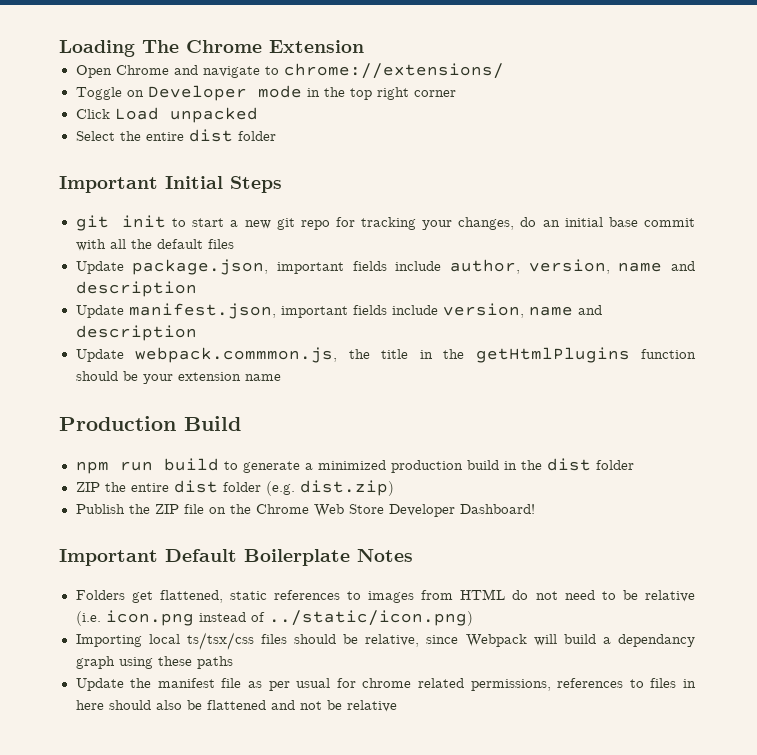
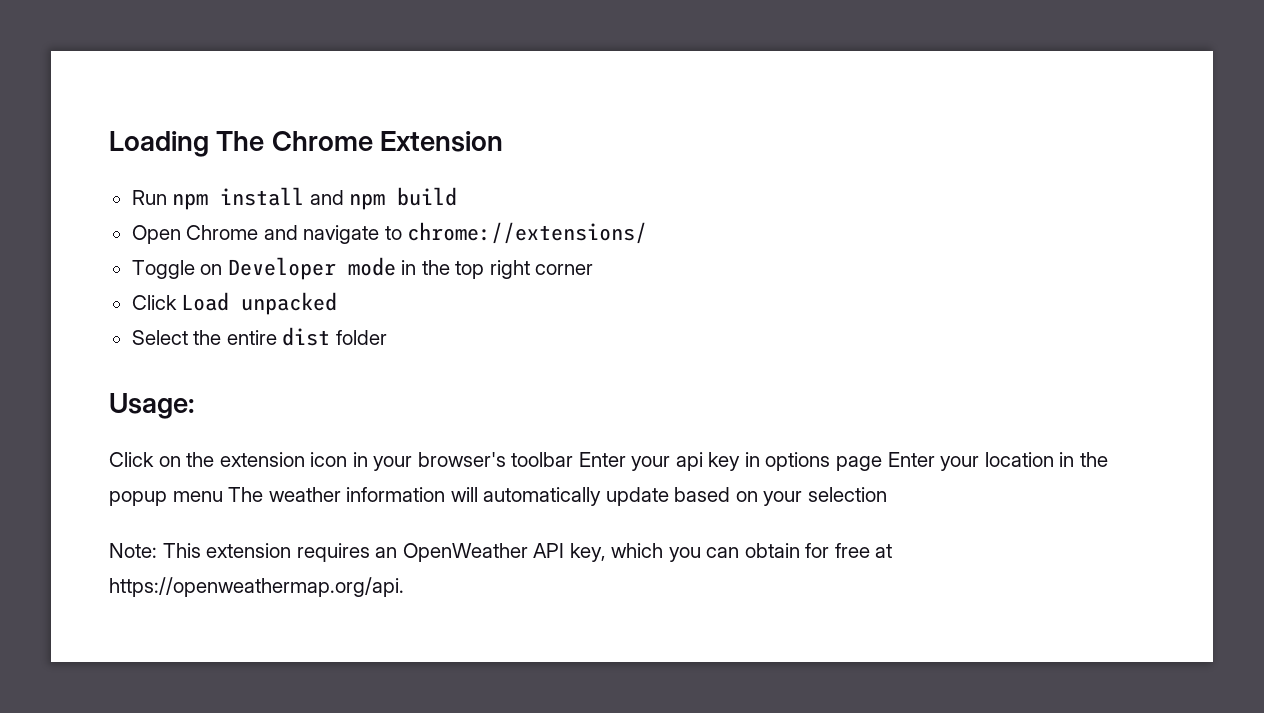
(364, 46) none -> [131,187,458,210] // Run npm install and npm build
[59,176,282,193] [75,215,696,231] [75,239,234,251] [75,259,695,275] [75,281,197,297] [75,303,602,319] [75,325,197,341] [75,347,696,363] [75,371,281,384] [59,416,241,431] [75,458,634,474] [75,480,394,496] [75,504,535,517] [59,549,413,566] [75,589,695,603] [75,610,473,626] [75,632,695,650] [75,656,233,669] [75,678,696,691] [75,700,397,712] Important Initial Steps // git init to start a new git repo for tracking your changes, do an initial base commit with all the default files // Update package.json, important fields include author, version, name and description // Update manifest.json, important fields include version, name and description // Update webpack.commmon.js, the title in the getHtmlPlugins function should be your extension name // Production Build // npm run build to generate a minimized production build in the dist folder // ZIP the entire dist folder (e.g. dist.zip) // Publish the ZIP file on the Chrome Web Store Developer Dashboard! // Important Default Boilerplate Notes // Folders get flattened, static references to images from HTML do not need to be relative (i.e. icon.png instead of ../static/icon.png) // Importing local ts/tsx/css files should be relative, since Webpack will build a dependancy graph using these paths // Update the manifest file as per usual for chrome related permissions, references to files in here should also be flattened and not be relative -> [109,393,195,419] [109,452,1108,471] [109,487,887,506] [109,543,893,562] [109,577,404,597] Usage: // Click on the extension icon in your browser's toolbar Enter your api key in options page Enter your location in the popup menu The weather information will automatically update based on your selection // Note: This extension requires an OpenWeather API key, which you can obtain for free at https://openweathermap.org/api.

